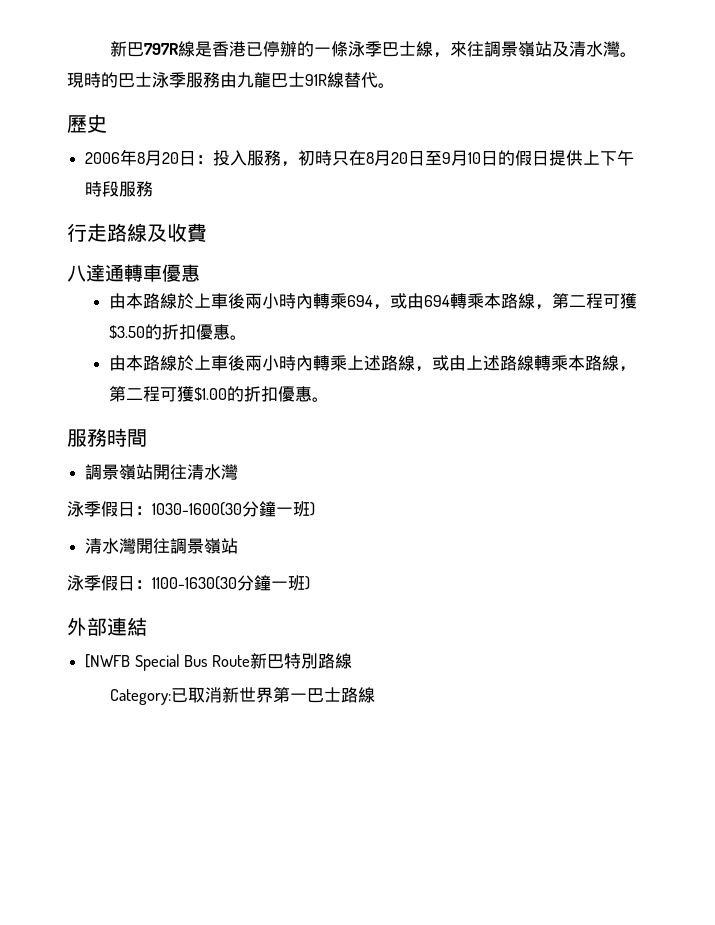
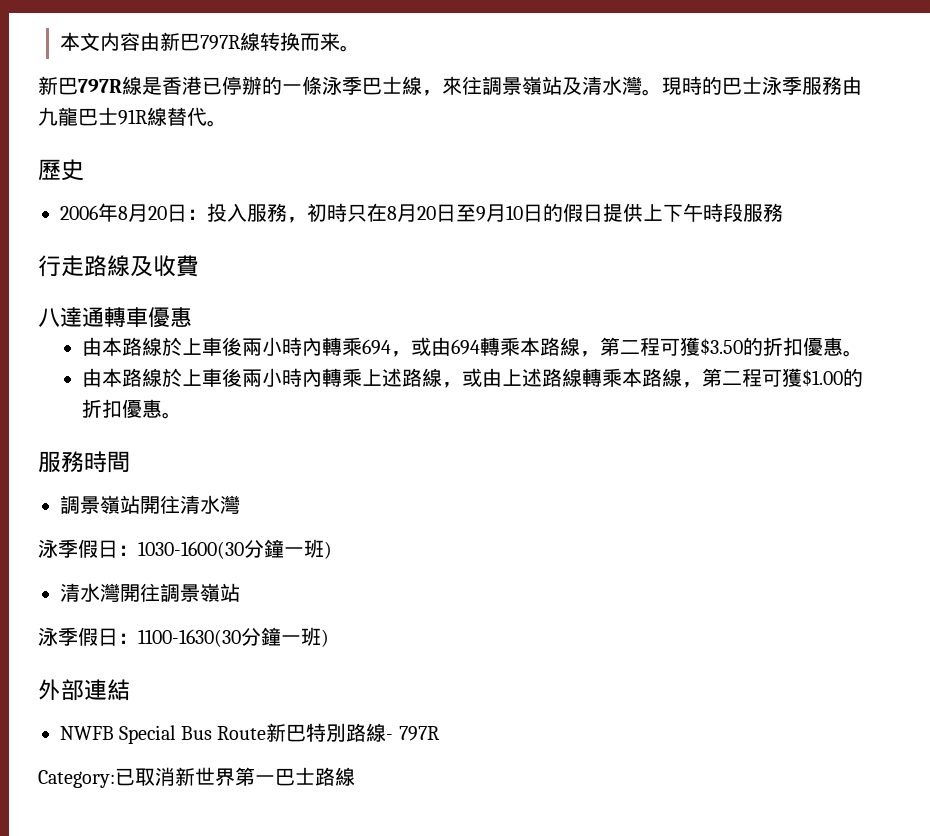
(109, 49) none -> [60,32,361,52] 本文内容由新巴797R線转换而来。 //
[85,654,131,668] [NWFB -> [60,726,114,740] NWFB
(352, 661) none -> [386,726,440,741] - 797R

